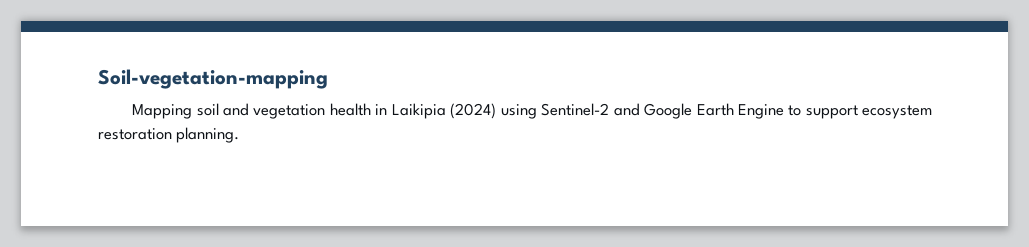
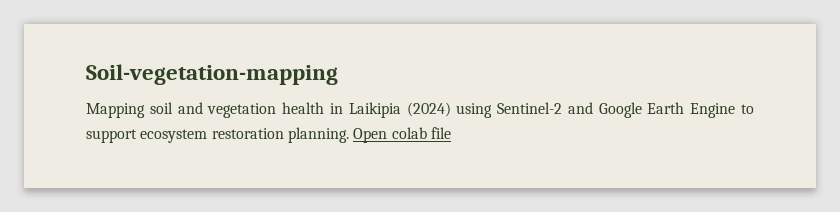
(240, 135) none -> [353,127,451,143] Open colab file

